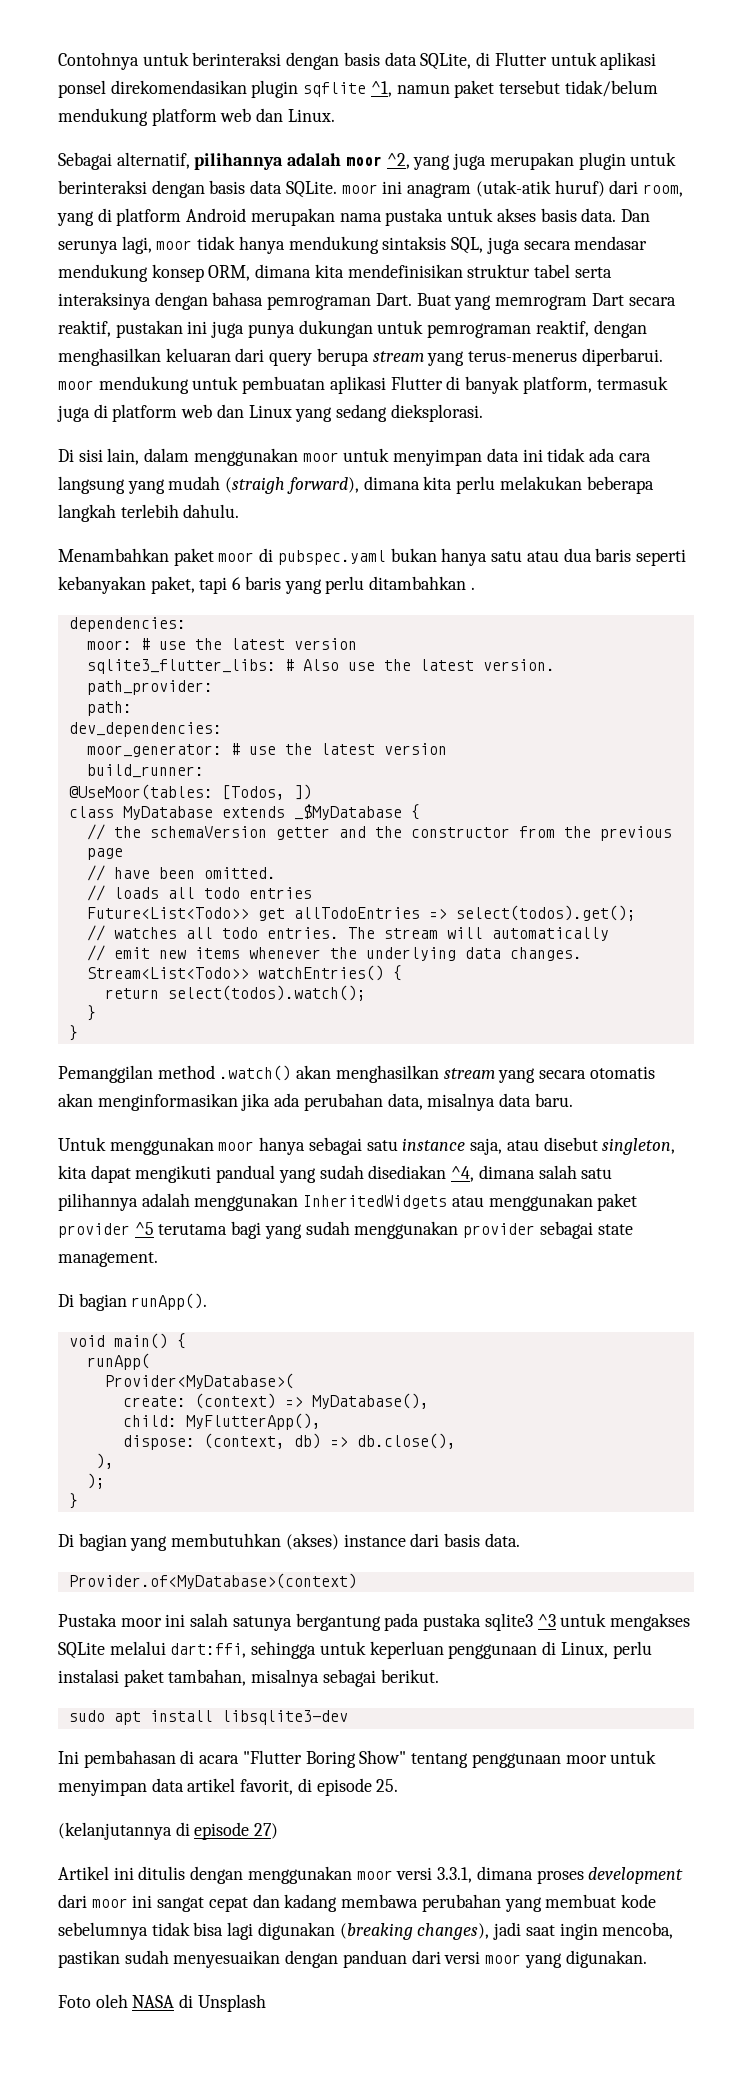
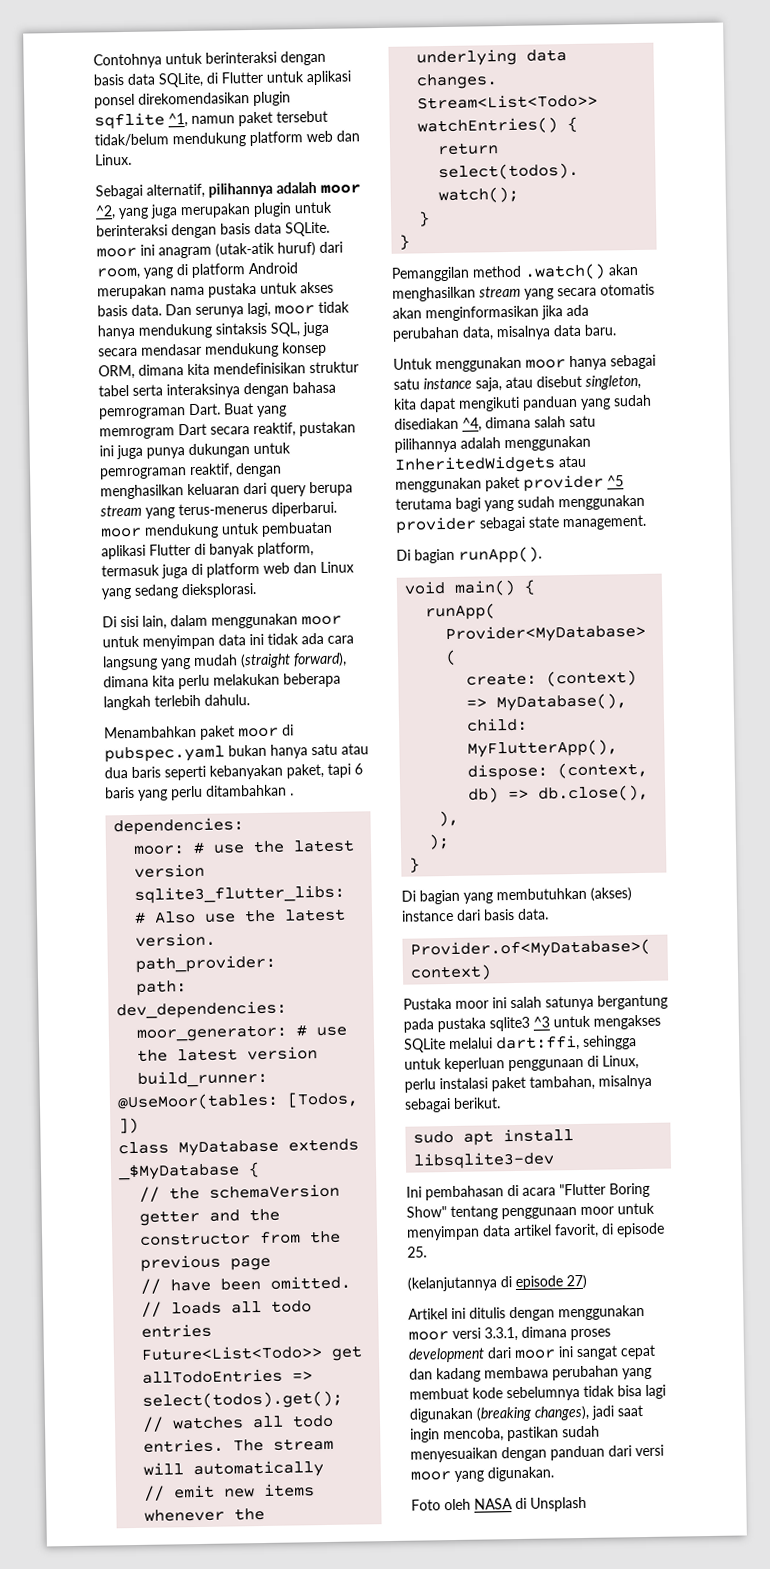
[225,477,286,494] (straigh -> [240,653,291,669] (straight
[216,1165,276,1183] pandual -> [522,395,578,411] panduan

